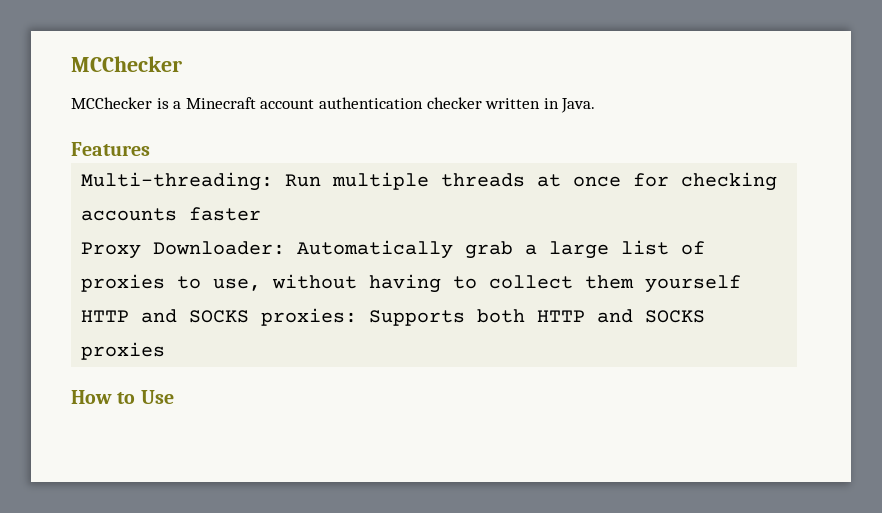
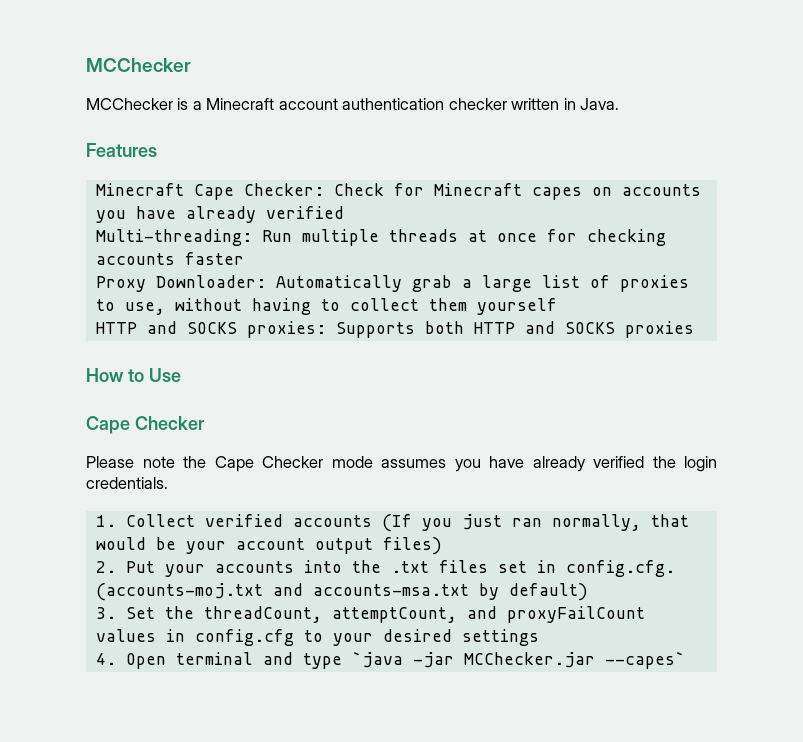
(150, 149) none -> [95,183,701,200] [95,206,344,223] // Minecraft Cape Checker: Check for Minecraft capes on accounts you have already verified
(174, 397) none -> [86,416,205,434] [86,456,717,472] [86,477,168,489] [95,514,689,532] [95,537,442,555] [95,560,675,577] [95,583,588,601] [95,606,645,623] [95,629,539,646] [95,652,685,669] // Cape Checker // Please note the Cape Checker mode assumes you have already verified the login credentials. // 1. Collect verified accounts (If you just ran normally, that would be your account output files) // 2. Put your accounts into the .txt files set in config.cfg. (accounts-moj.txt and accounts-msa.txt by default) // 3. Set the threadCount, attemptCount, and proxyFailCount values in config.cfg to your desired settings // 4. Open terminal and type `java -jar MCChecker.jar --capes`

